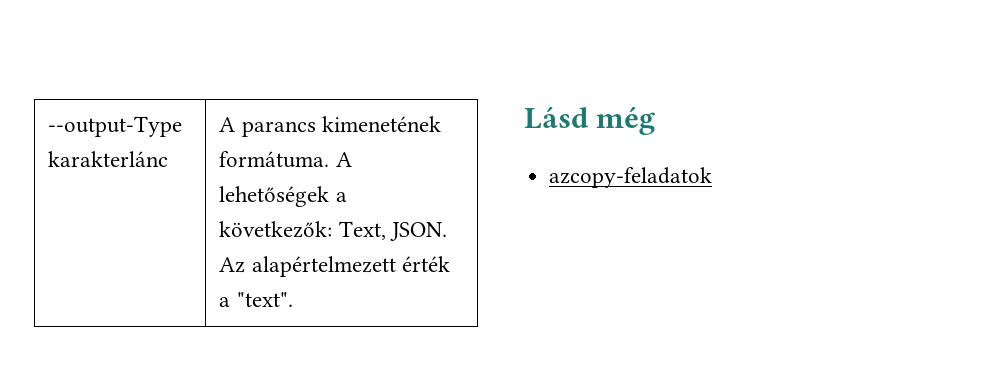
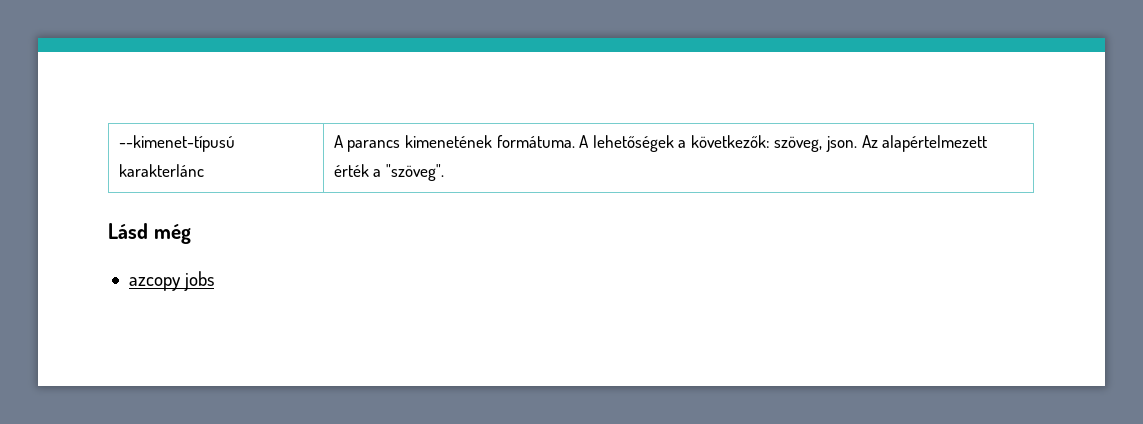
[48,116,183,137] --output-Type -> [118,135,235,152] --kimenet-típusú
[338,221,447,241] Text, JSON. -> [774,136,858,152] szöveg, json.
[236,292,293,307] "text". -> [385,164,444,181] "szöveg".
[549,167,713,188] azcopy-feladatok -> [128,271,215,291] azcopy jobs

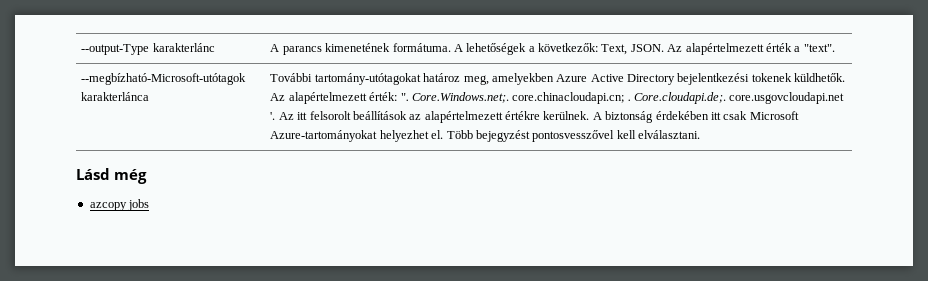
[118,135,235,152] --kimenet-típusú -> [81,44,150,55] --output-Type
[774,136,858,152] szöveg, json. -> [601,44,664,55] Text, JSON.
[385,164,444,181] "szöveg". -> [803,44,835,52] [81,73,247,85] [81,92,150,101] [270,73,846,85] [270,92,845,104] [270,111,799,123] [270,130,701,142] "text". // --megbízható-Microsoft-utótagok karakterlánca | További tartomány-utótagokat határoz meg, amelyekben Azure Active Directory bejelentkezési tokenek küldhetők. Az alapértelmezett érték: ". Core.Windows.net;. core.chinacloudapi.cn; . Core.cloudapi.de;. core.usgovcloudapi.net '. Az itt felsorolt beállítások az alapértelmezett értékre kerülnek. A biztonság érdekében itt csak Microsoft Azure-tartományokat helyezhet el. Több bejegyzést pontosvesszővel kell elválasztani.

